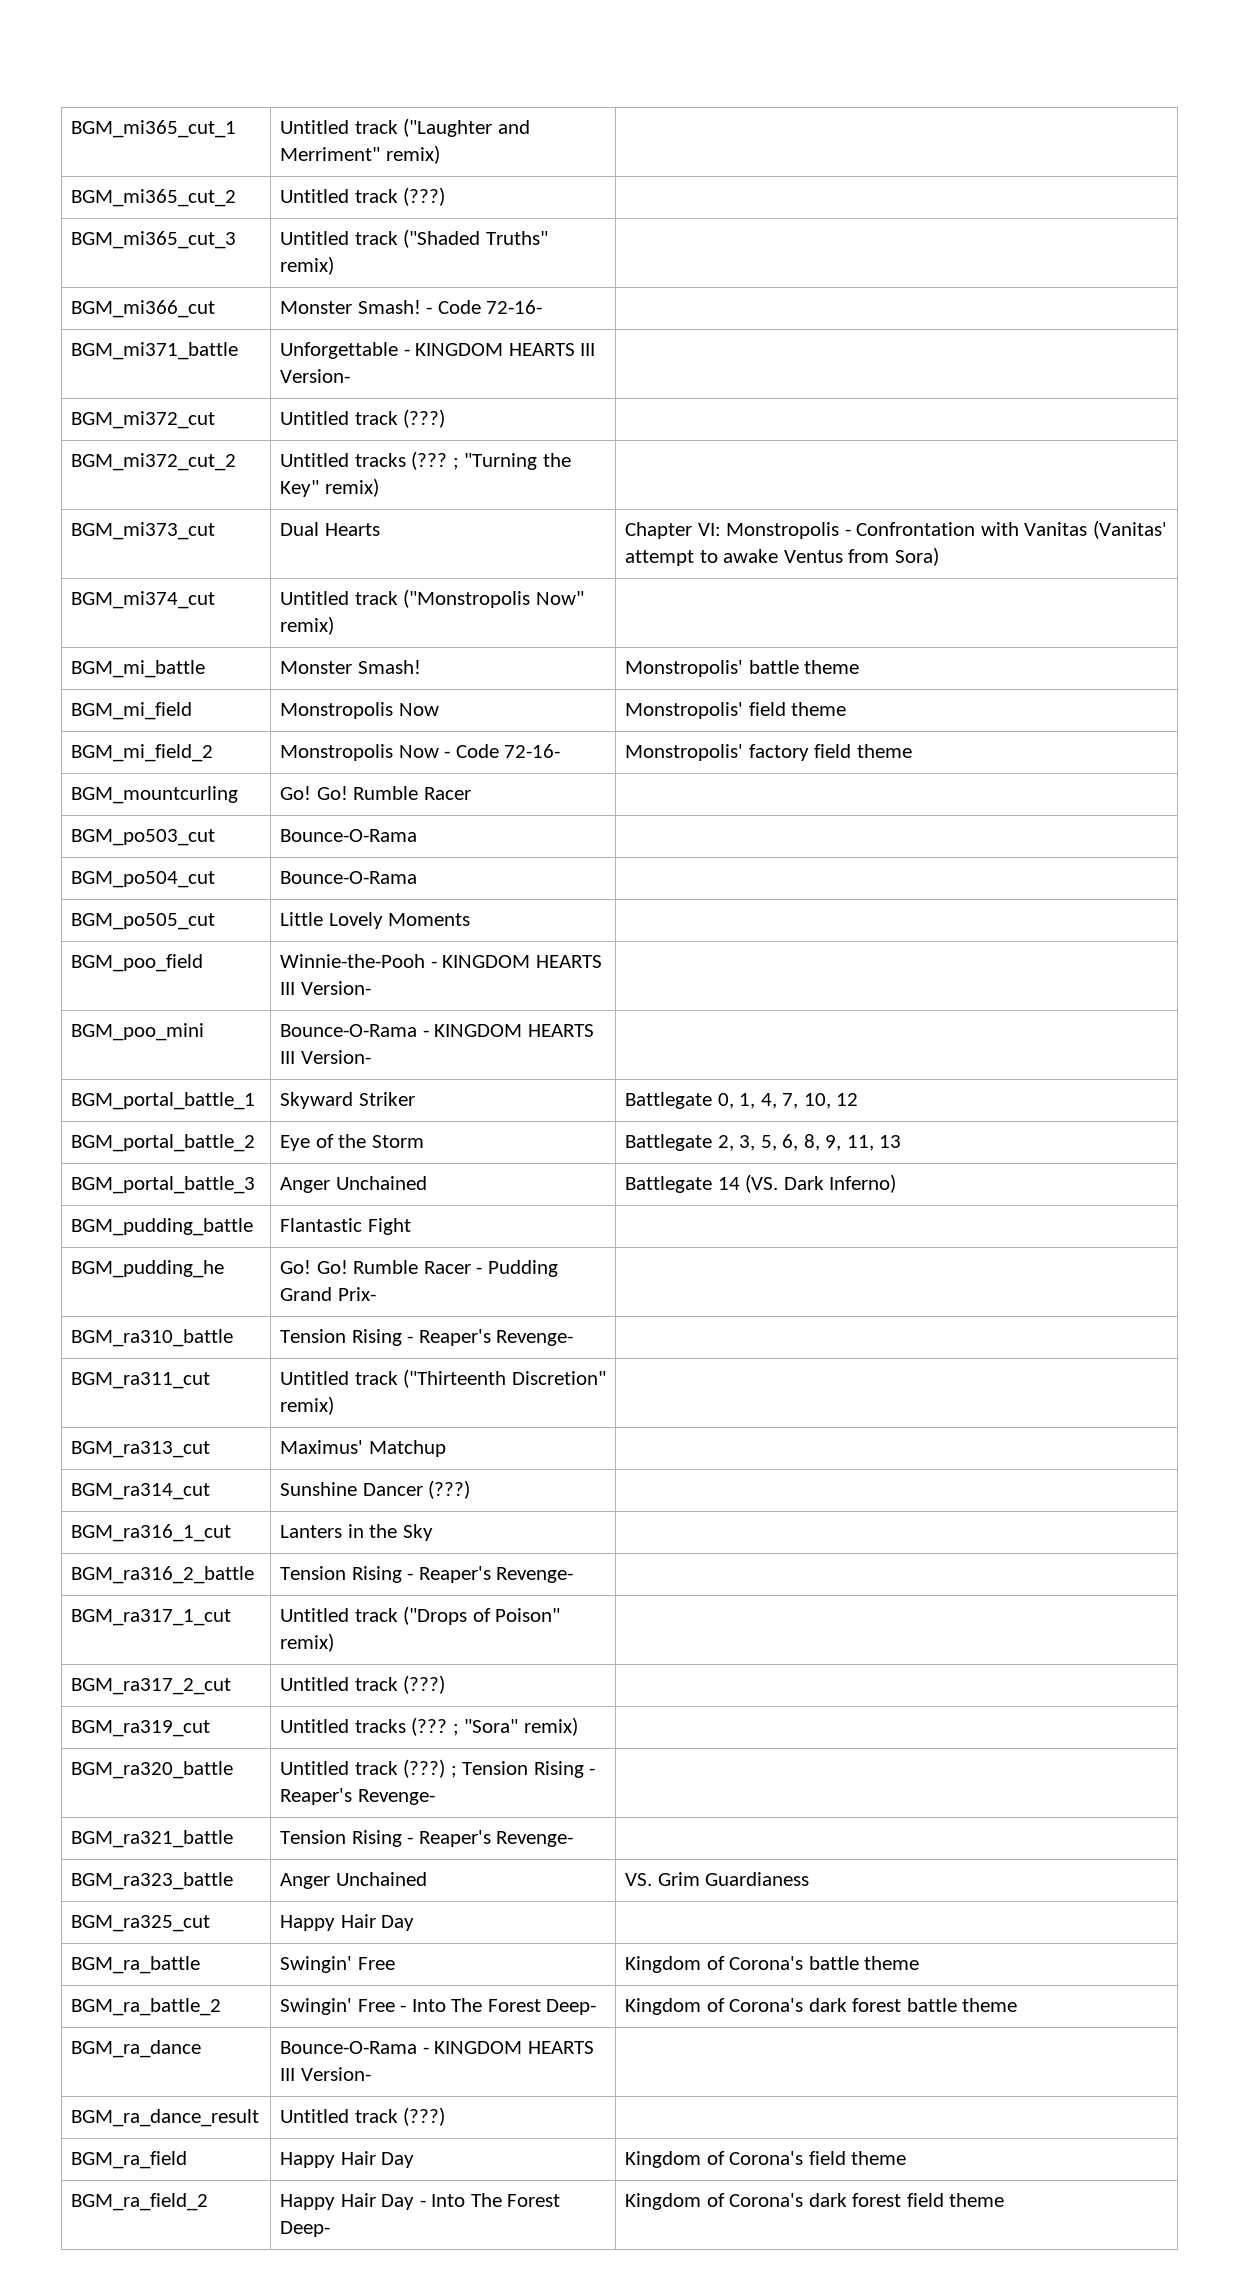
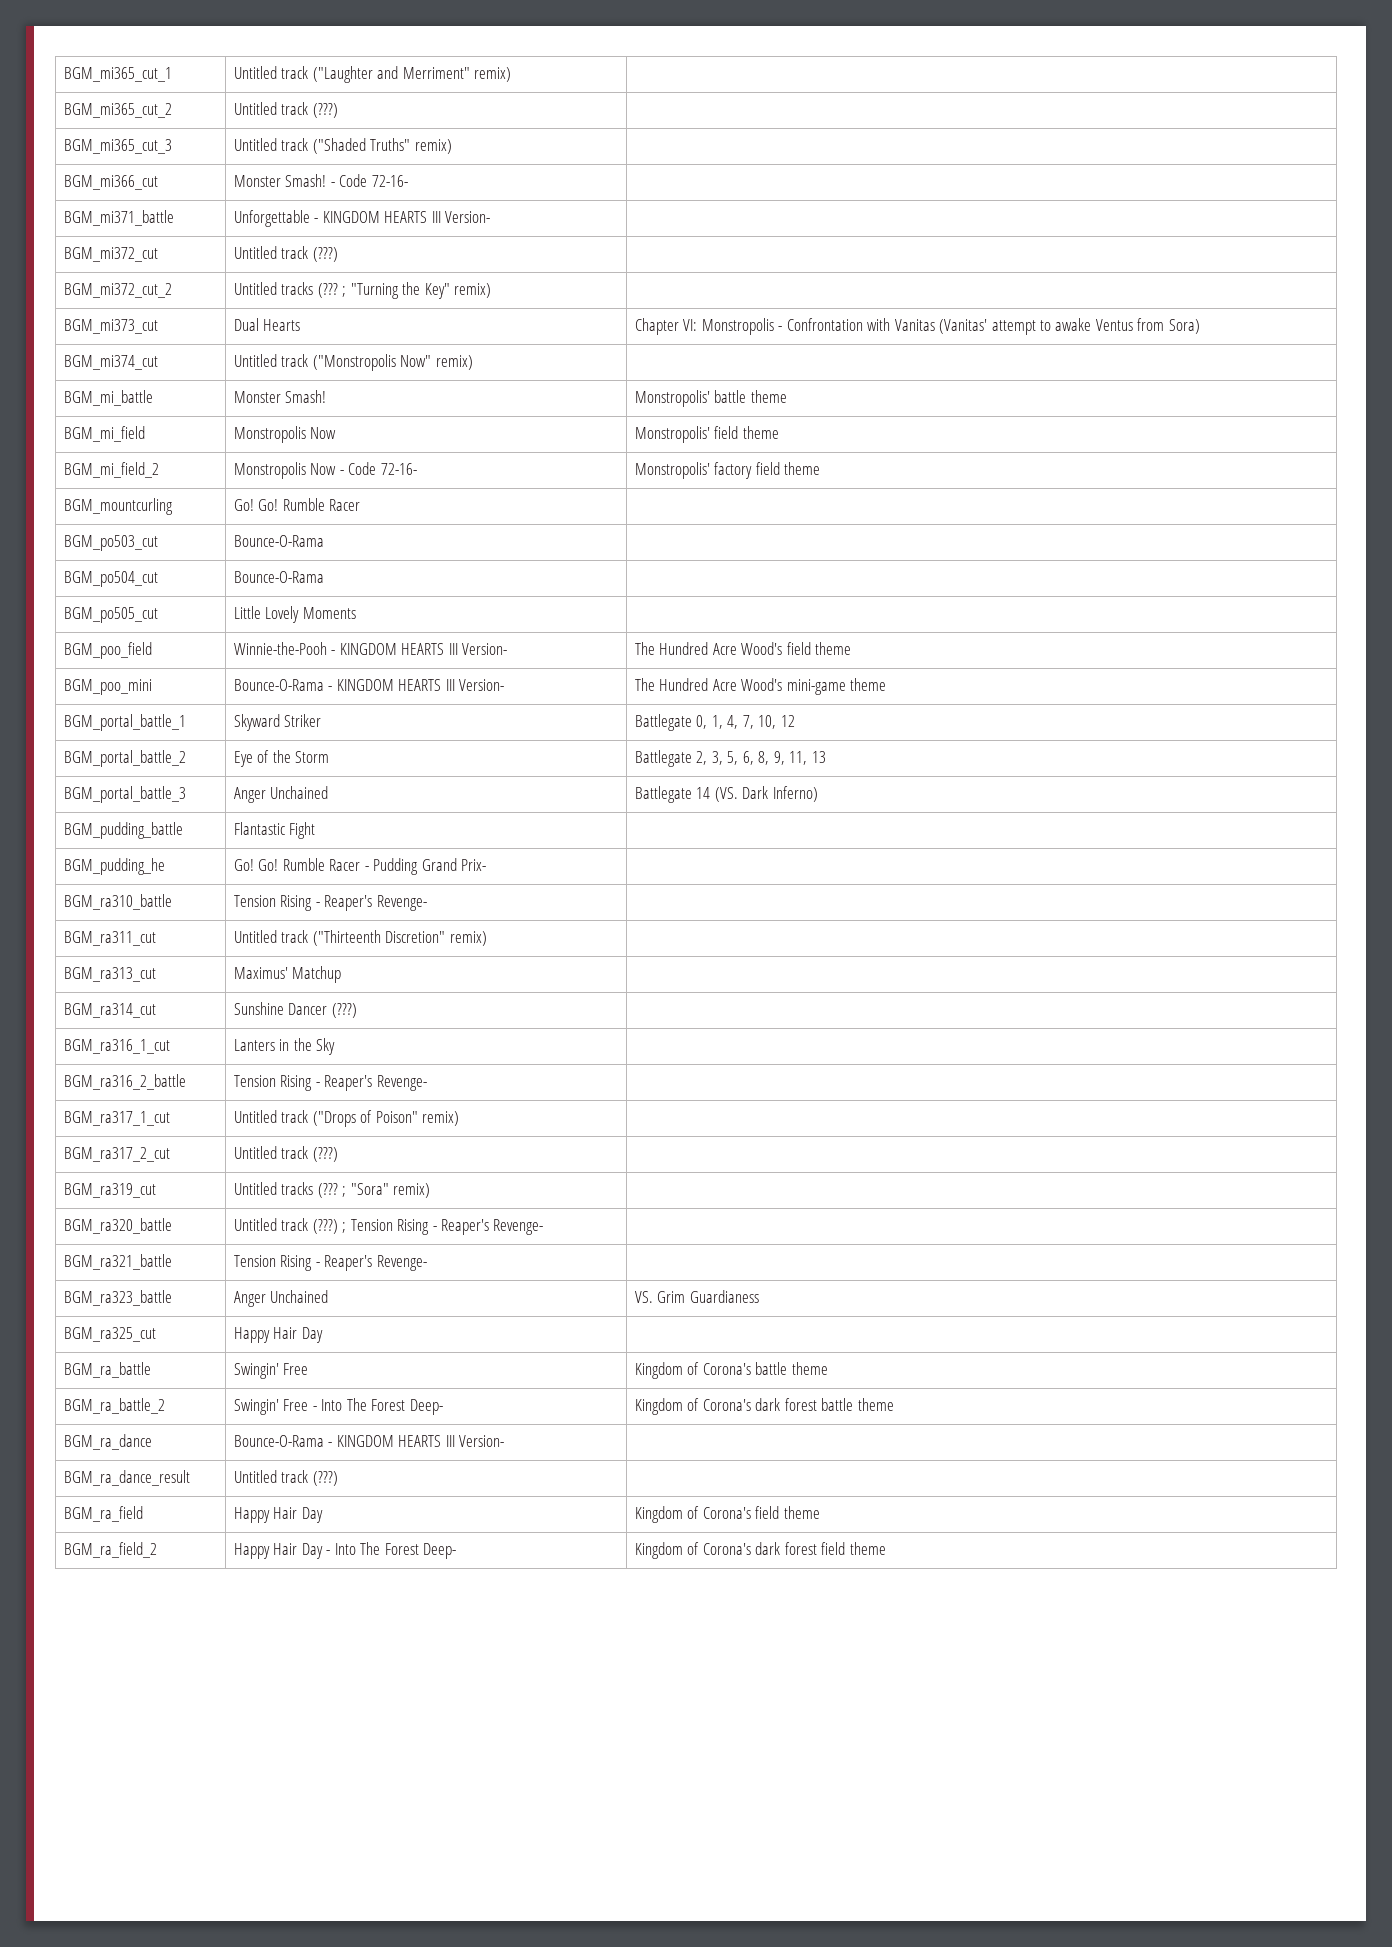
(371, 988) none -> [634,642,852,655] The Hundred Acre Wood's field theme
(371, 1057) none -> [634,678,887,695] The Hundred Acre Wood's mini-game theme

